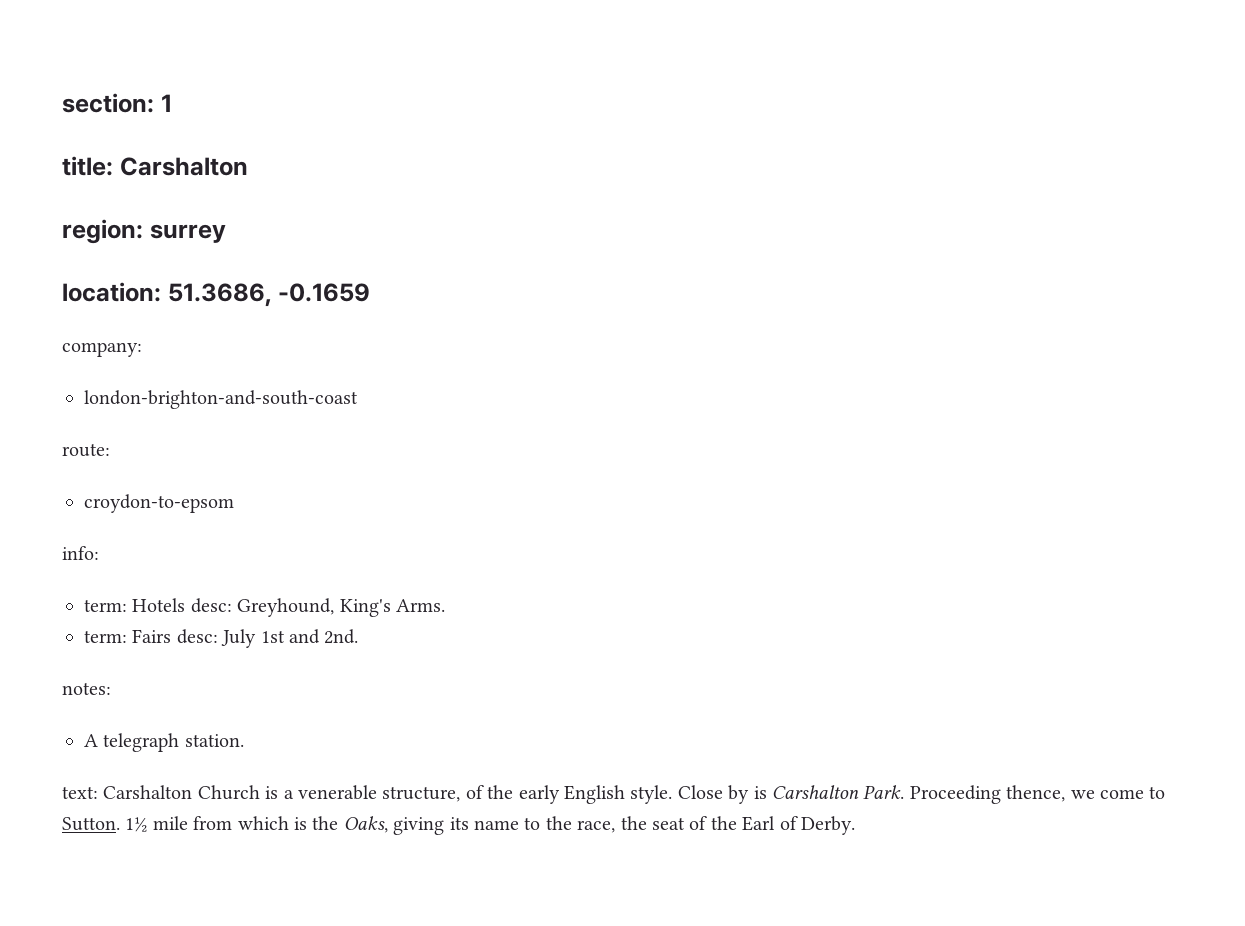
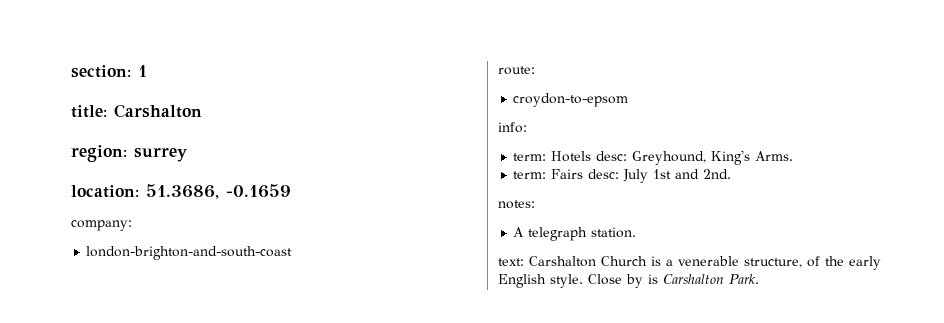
[909,785,1166,804] [62,816,855,835] Proceeding thence, we come to Sutton. 1½ mile from which is the Oaks, giving its name to the race, the seat of the Earl of Derby. -> (759, 279) none

